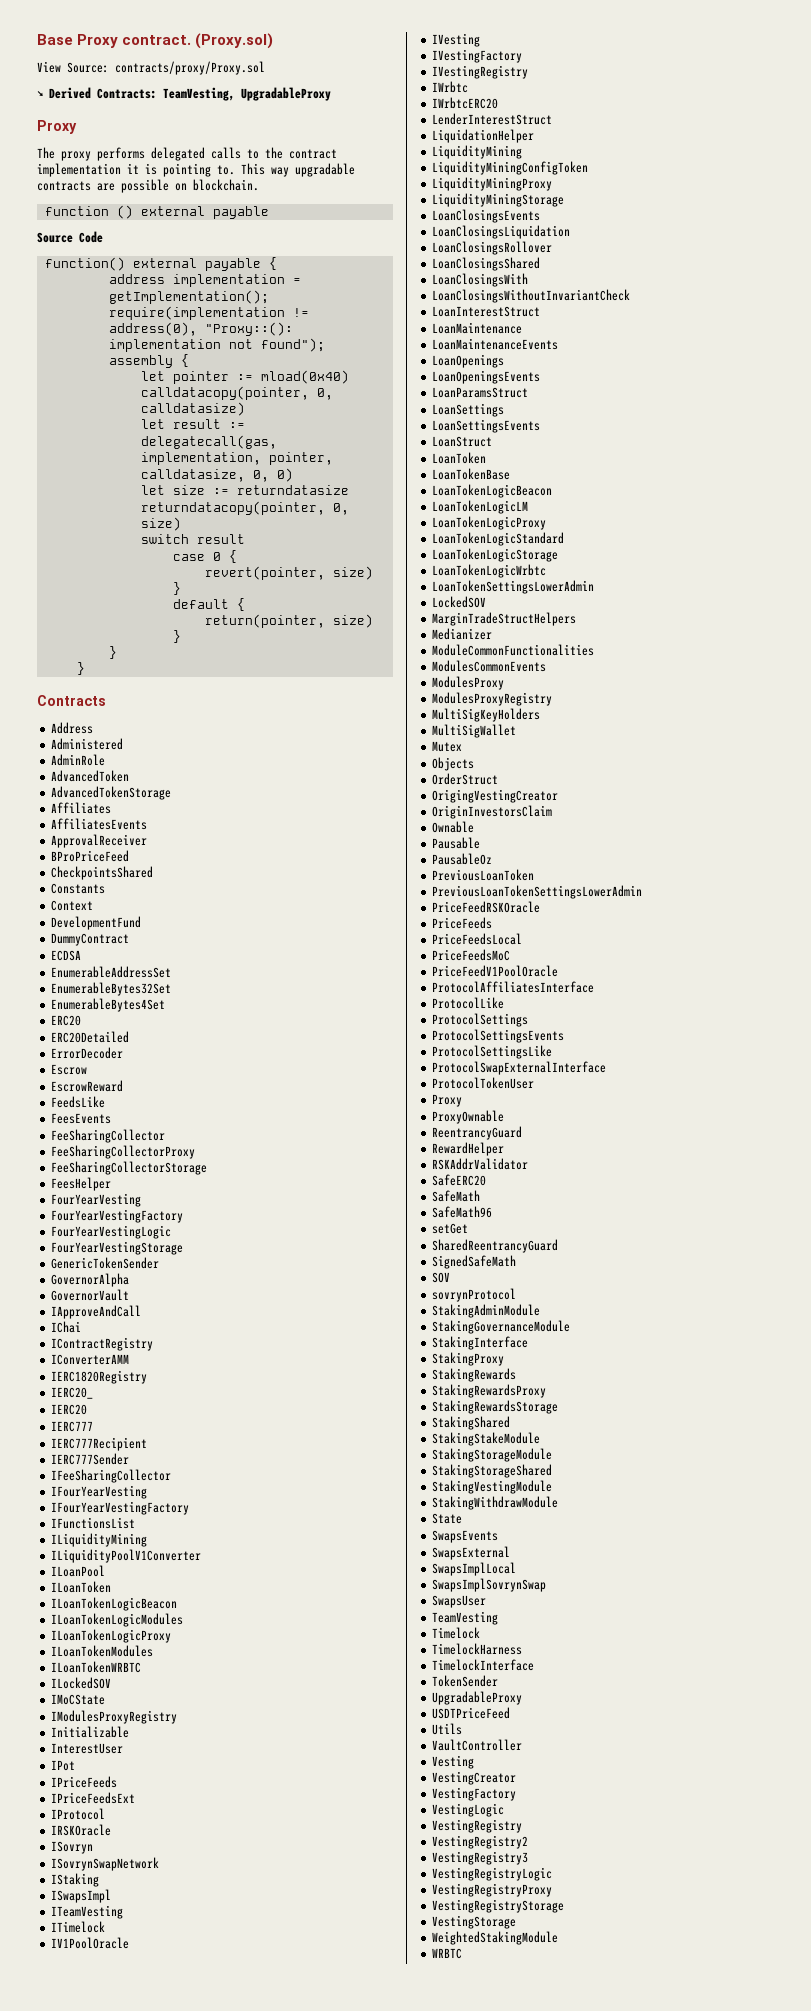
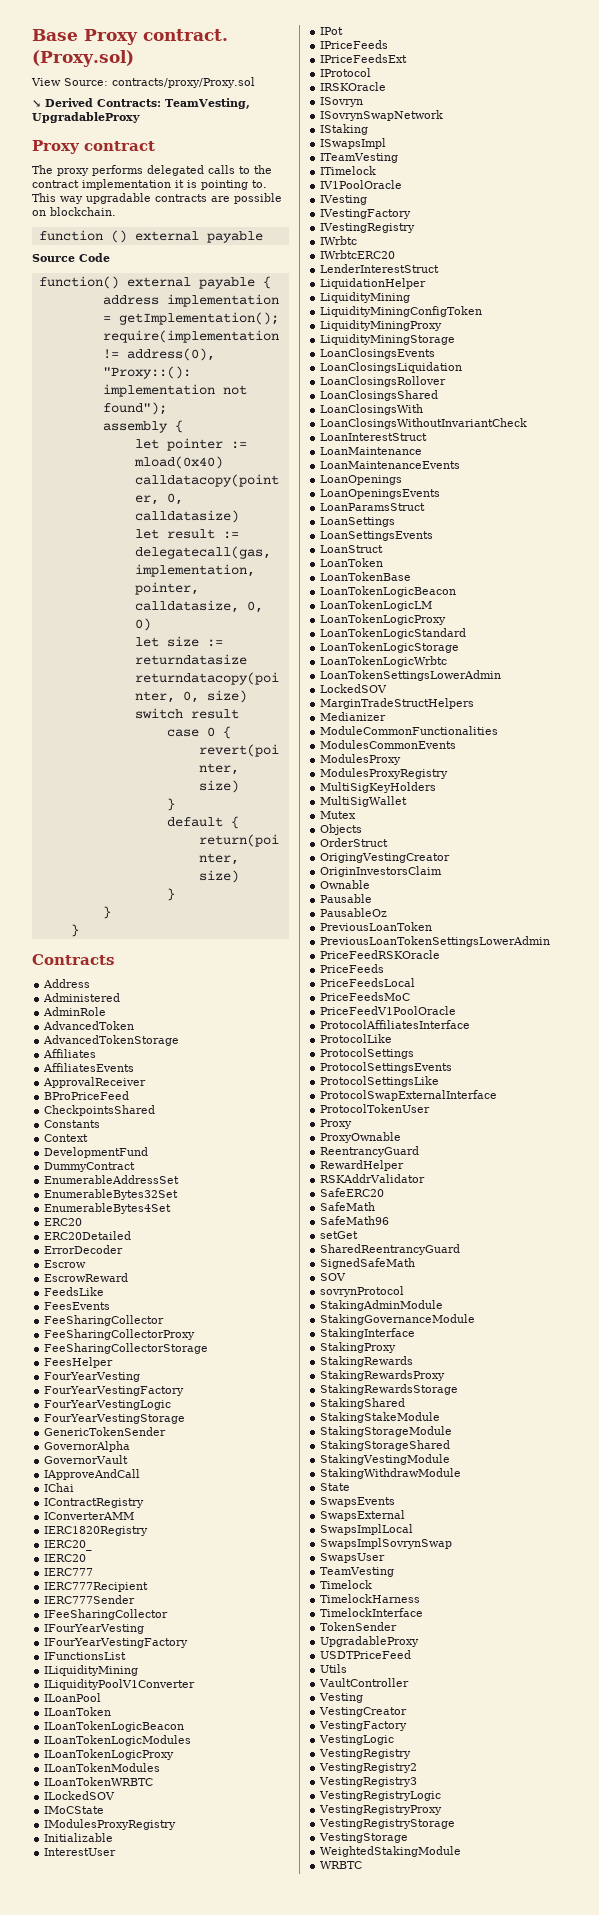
(77, 127) none -> [84,141,155,151] contract
[51,950,82,961] // ECDSA -> (136, 1167) none

